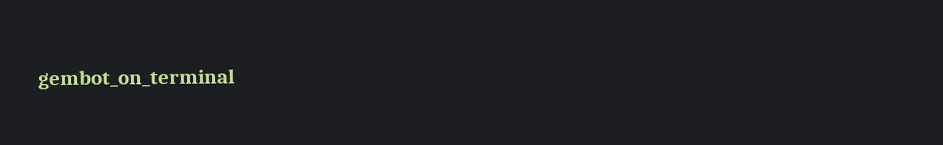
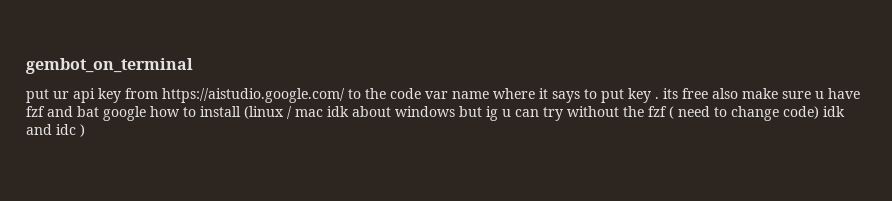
(236, 79) none -> [26,88,860,103] [26,106,845,121] [26,124,85,137] // put ur api key from https://aistudio.google.com/ to the code var name where it says to put key . its free also make sure u have fzf and bat google how to install (linux / mac idk about windows but ig u can try without the fzf ( need to change code) idk and idc )

